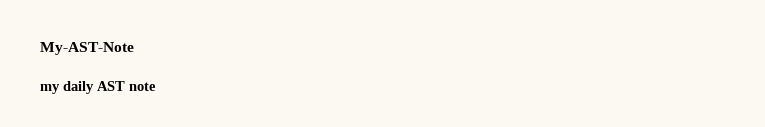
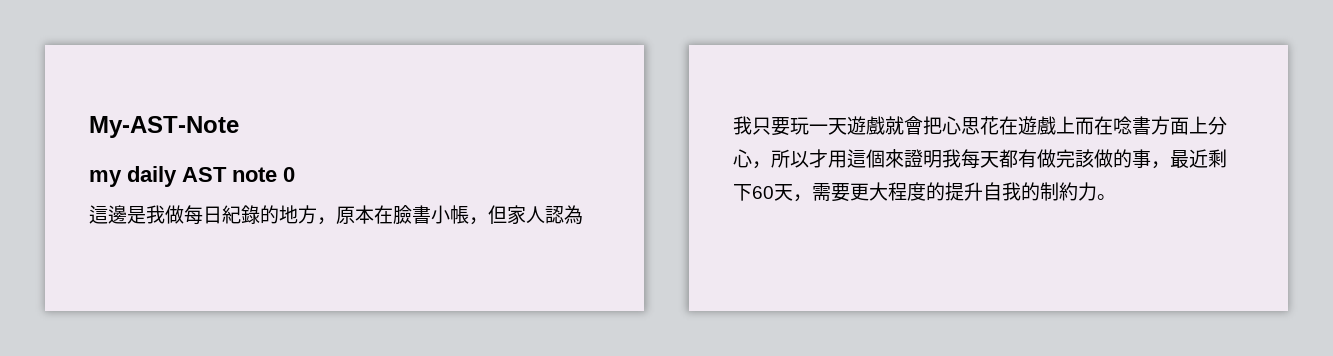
(156, 86) none -> [283,167,295,182] [89,205,583,225] [733,116,1227,136] [733,149,1227,169] [733,182,1116,202] 0 // 這邊是我做每日紀錄的地方，原本在臉書小帳，但家人認為我只要玩一天遊戲就會把心思花在遊戲上而在唸書方面上分心，所以才用這個來證明我每天都有做完該做的事，最近剩下60天，需要更大程度的提升自我的制約力。

